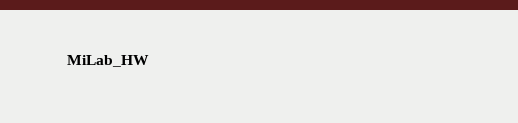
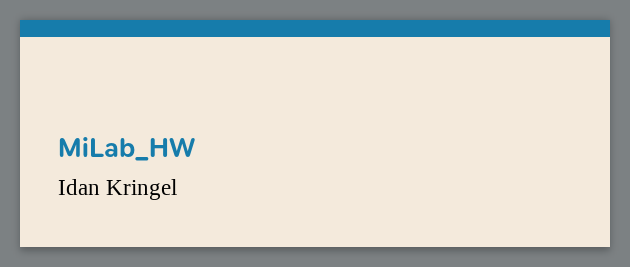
(149, 61) none -> [58,179,178,200] // Idan Kringel

